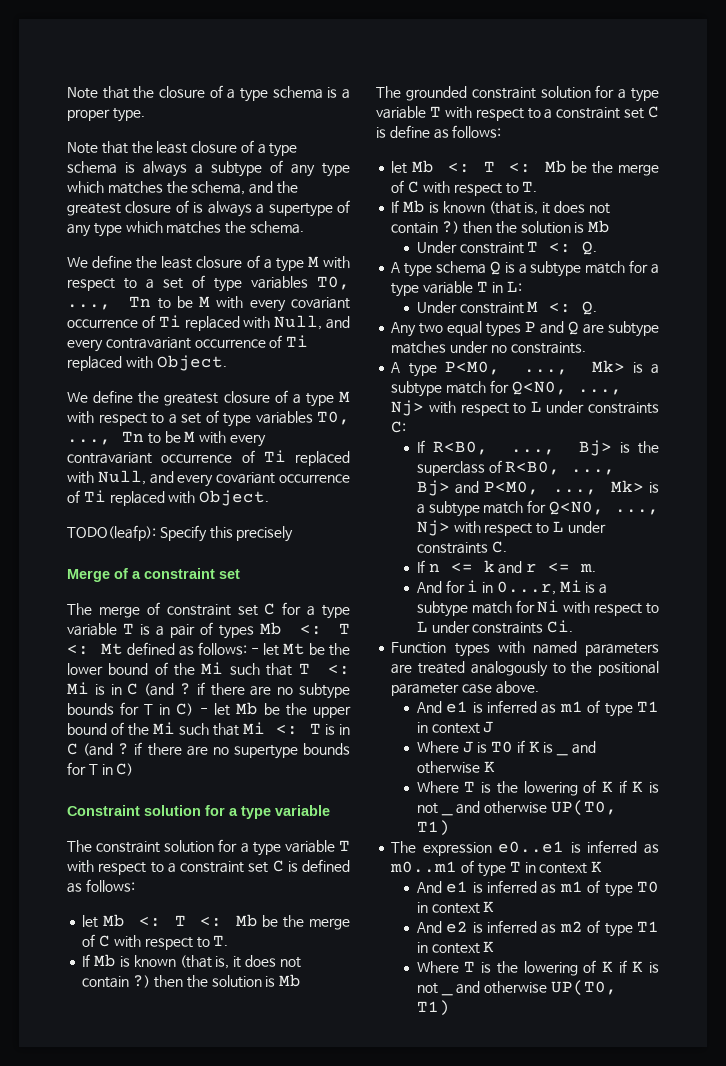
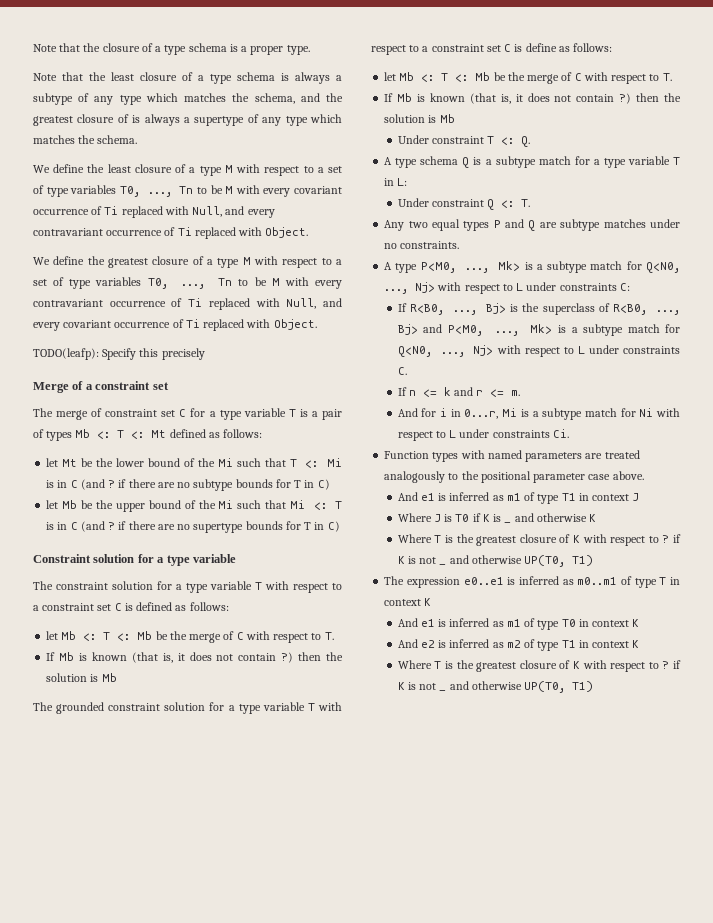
[250,648,259,654] - -> (263, 433) //
[199,708,208,714] - -> (330, 484) //
[527,301,598,315] M <: Q. -> [487,199,531,210] Q <: T.
[523,780,613,796] lowering of K -> [476,534,670,546] greatest closure of K with respect to ?
[523,960,613,976] lowering of K -> [476,660,670,672] greatest closure of K with respect to ?

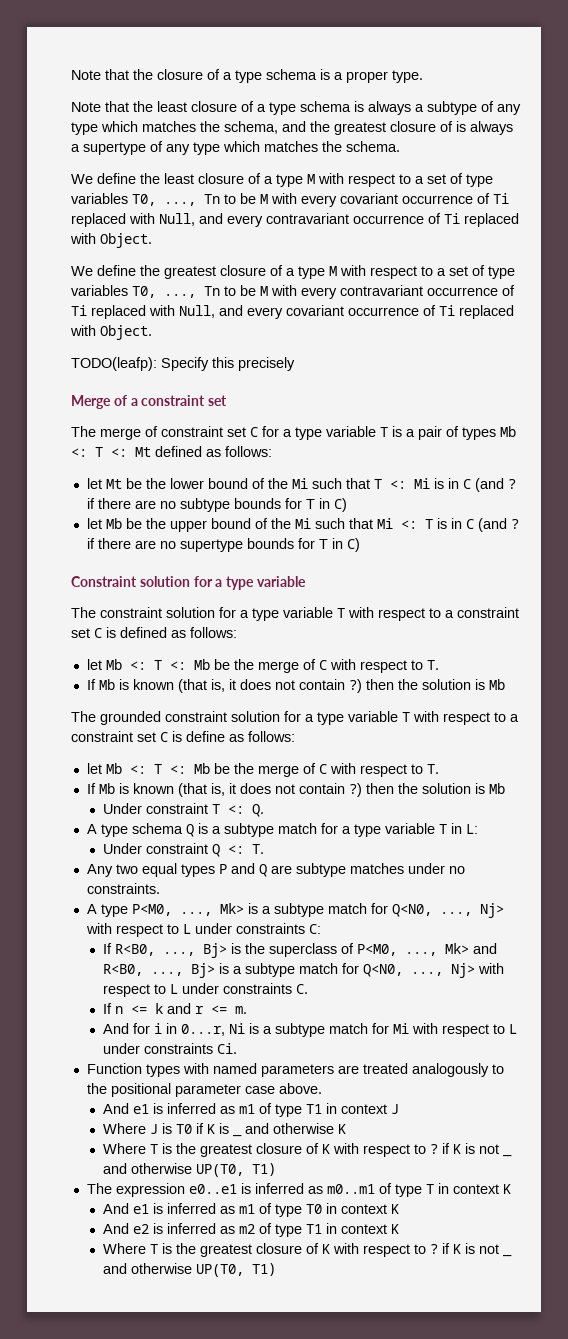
[612,304,680,315] [397,324,553,336] R<B0, ..., Bj> and P<M0, ..., Mk> -> [357,943,498,956] [103,963,216,978] P<M0, ..., Mk> and R<B0, ..., Bj>
[502,408,654,420] Mi is a subtype match for Ni -> [229,1023,410,1037] Ni is a subtype match for Mi

